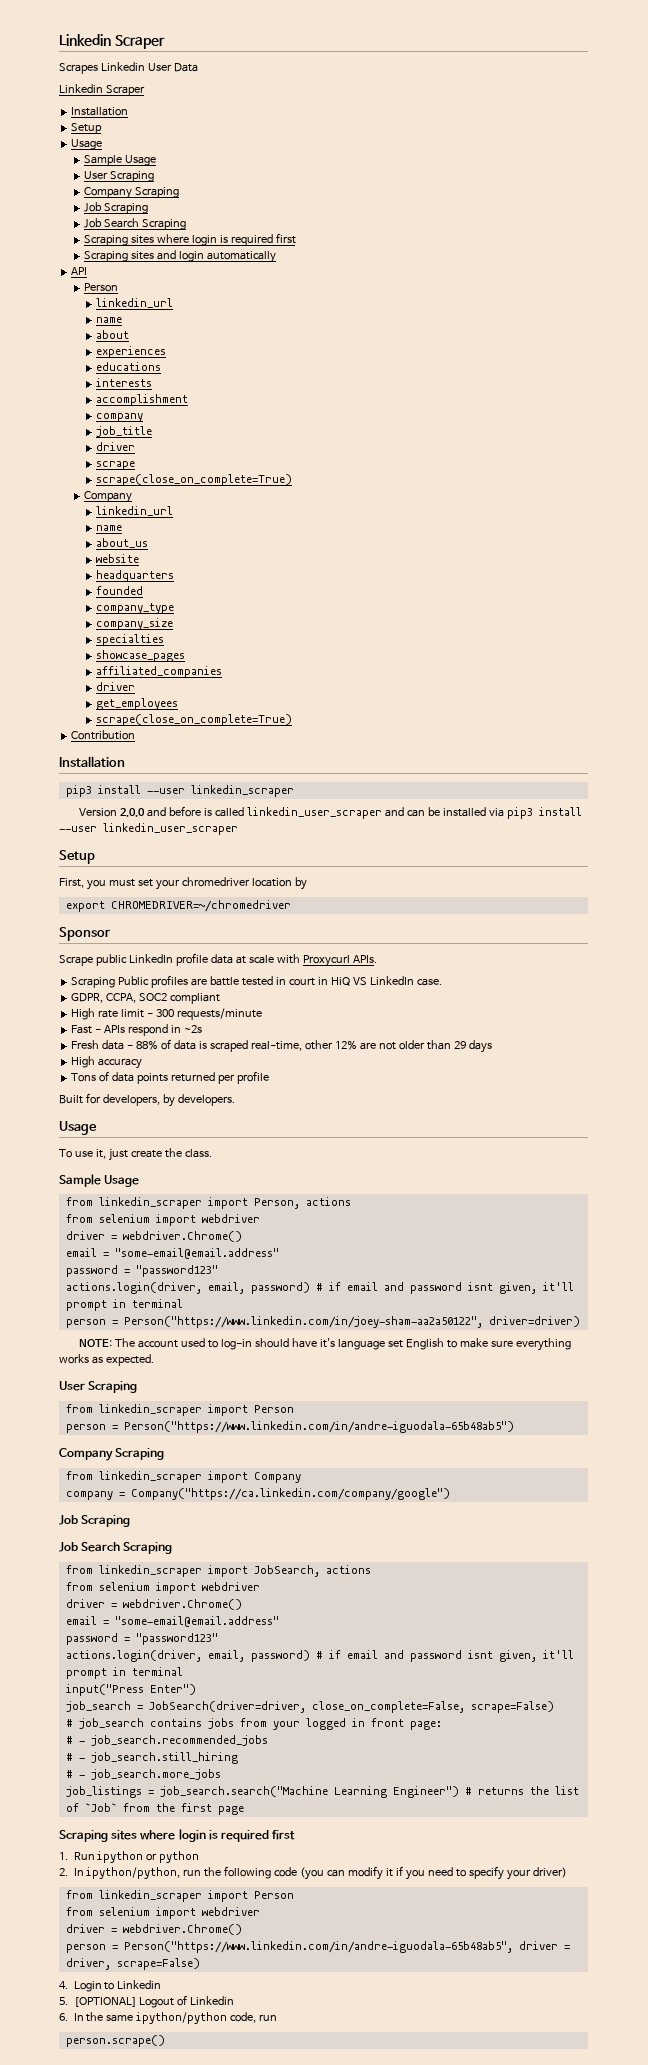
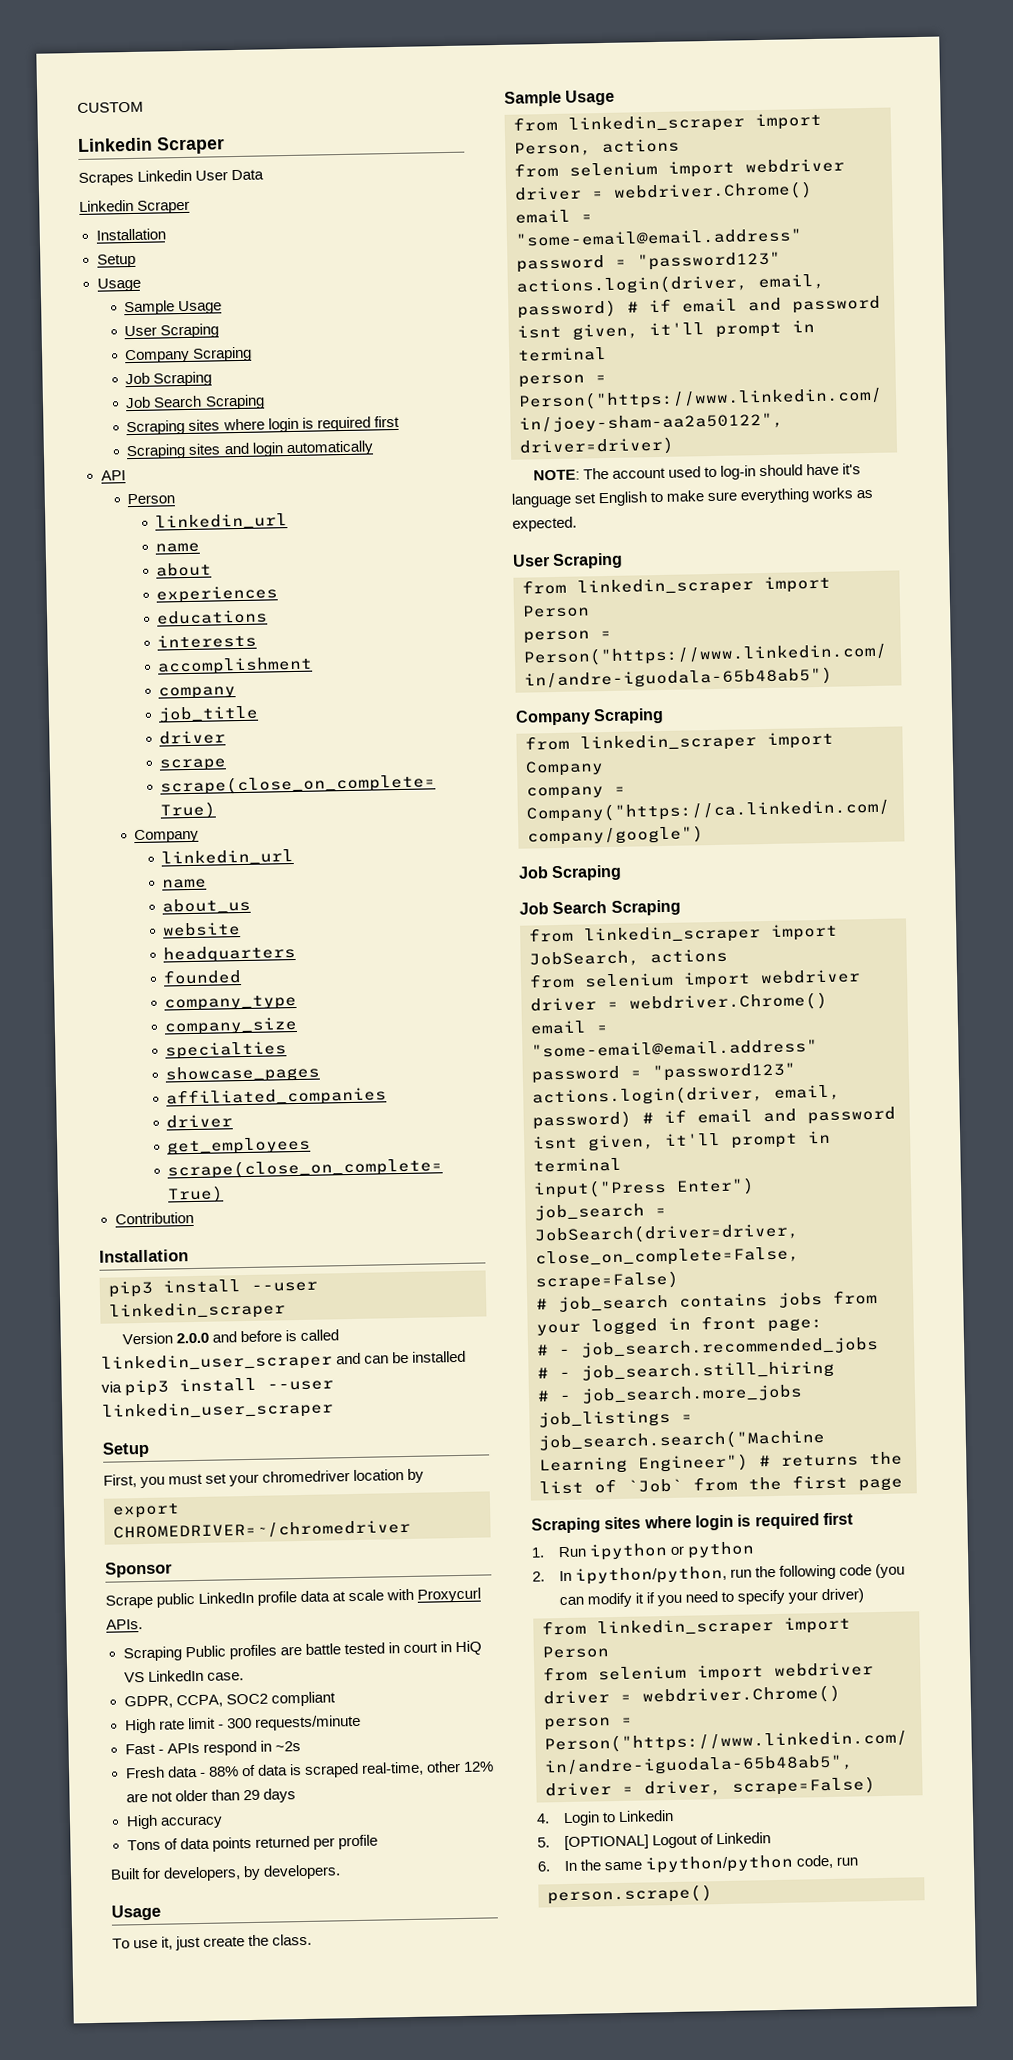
(59, 40) none -> [77,101,144,113] CUSTOM //

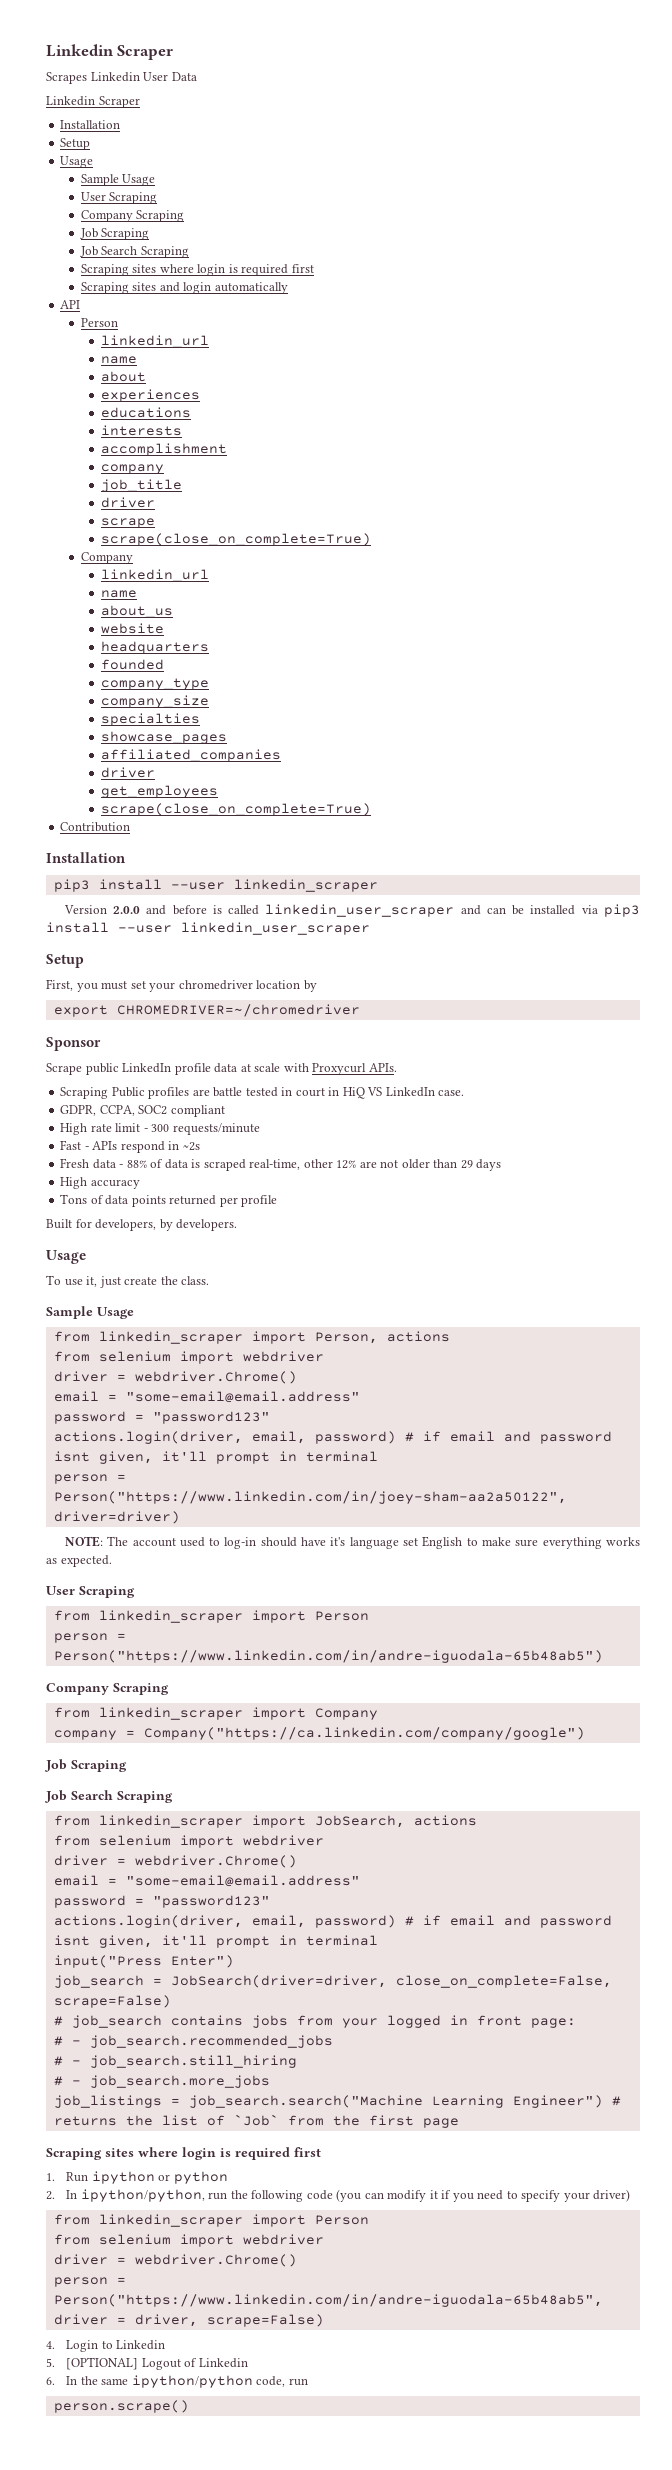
[77,101,144,113] CUSTOM // -> (46, 50) none

